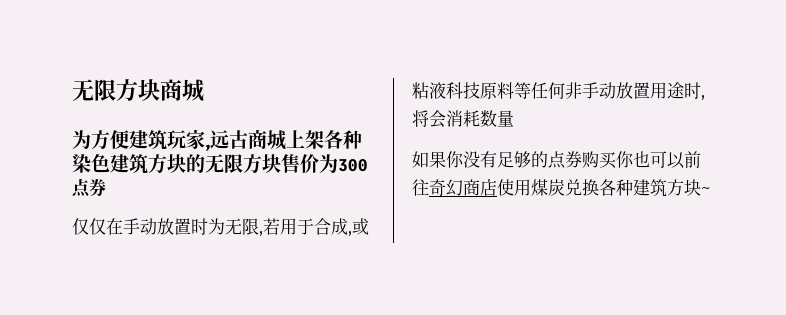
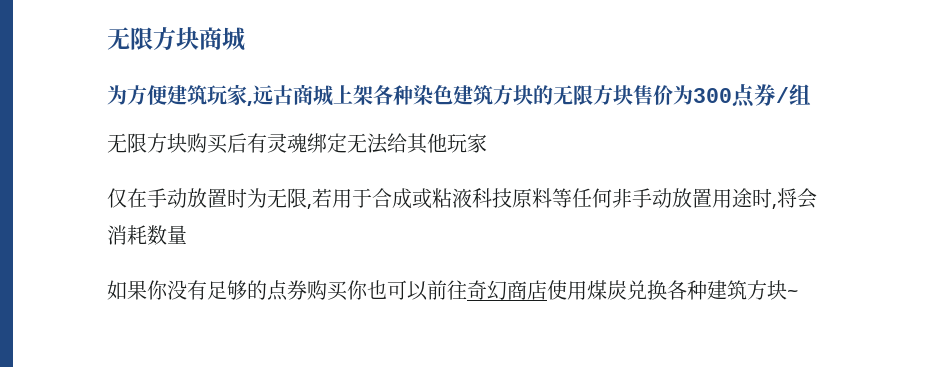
[72,218,89,235] // 仅 -> [776,84,811,105] [107,133,487,154] /组 // 无限方块购买后有灵魂绑定无法给其他玩家 //
[348,231,352,236] , -> (412, 198) none

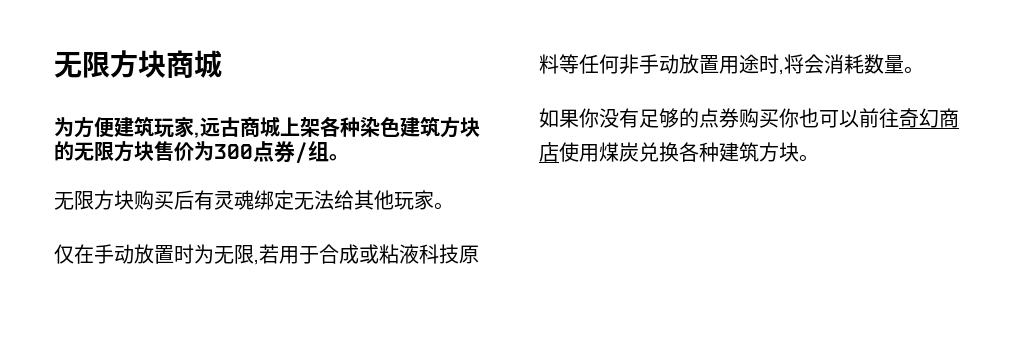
(811, 94) none -> [329,154,349,161] 。
(487, 143) none -> [434,202,454,210] 。
(187, 234) none -> [904,66,924,74] 。
[787,290,798,298] ~ -> [799,154,819,162] 。

